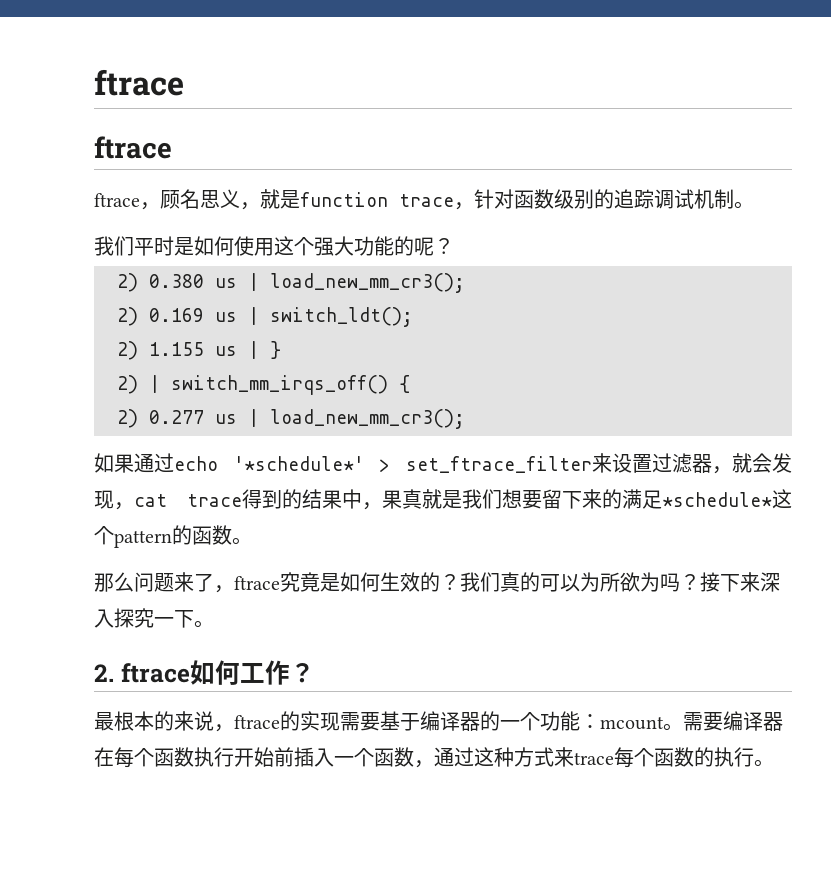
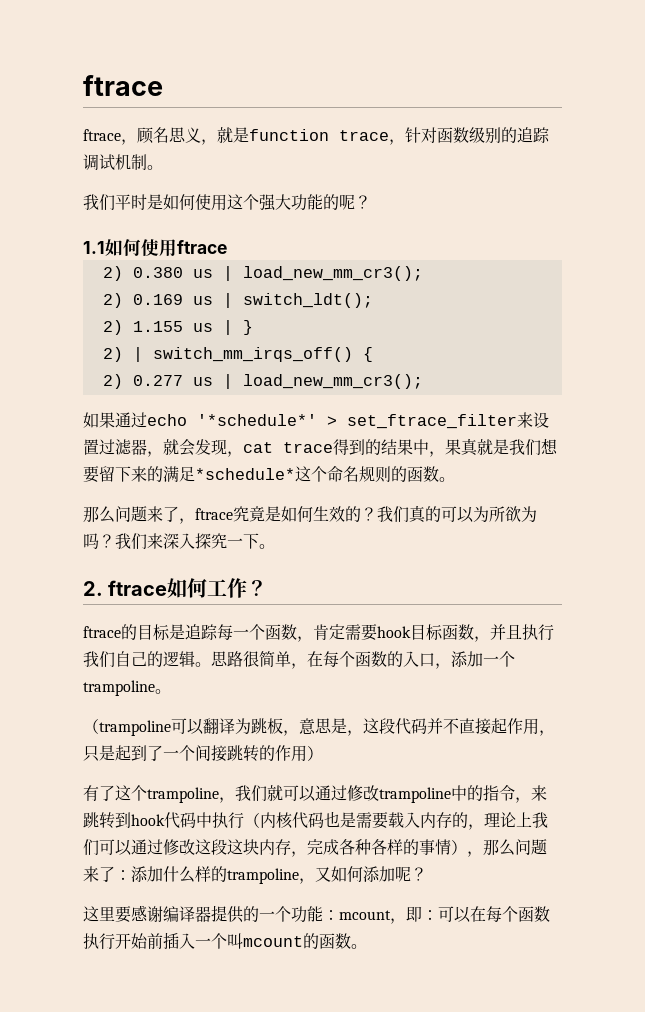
[94,69,184,96] [94,136,172,159] [94,193,140,207] ftrace // ftrace // ftrace -> [83,75,163,96] [83,129,121,141] ftrace // ftrace
(454, 246) none -> [83,239,227,257] // 1.1如何使用ftrace
[114,530,172,548] pattern -> [327,466,391,483] 命名规则
[700,572,740,592] 接下 -> [115,533,147,550] 我们
[94,711,480,732] 最根本的来说，ftrace的实现需要基于编译器 -> [83,624,554,642] [83,651,515,669] [83,680,171,696] [83,718,555,736] [83,745,323,762] [83,785,547,803] [83,811,548,830] [83,839,547,857] [83,866,427,884] [83,905,244,923] ftrace的目标是追踪每一个函数，肯定需要hook目标函数，并且执行我们自己的逻辑。思路很简单，在每个函数的入口，添加一个trampoline。 // （trampoline可以翻译为跳板，意思是，这段代码并不直接起作用，只是起到了一个间接跳转的作用） // 有了这个trampoline，我们就可以通过修改trampoline中的指令，来跳转到hook代码中执行（内核代码也是需要载入内存的，理论上我们可以通过修改这段这块内存，完成各种各样的事情），那么问题来了：添加什么样的trampoline，又如何添加呢？ // 这里要感谢编译器提供
[663,711,783,731] 。需要编译器 -> [390,906,471,924] ，即：可以
[374,747,754,768] 函数，通过这种方式来trace每个函数的执行 -> [227,933,351,949] 叫mcount的函数

